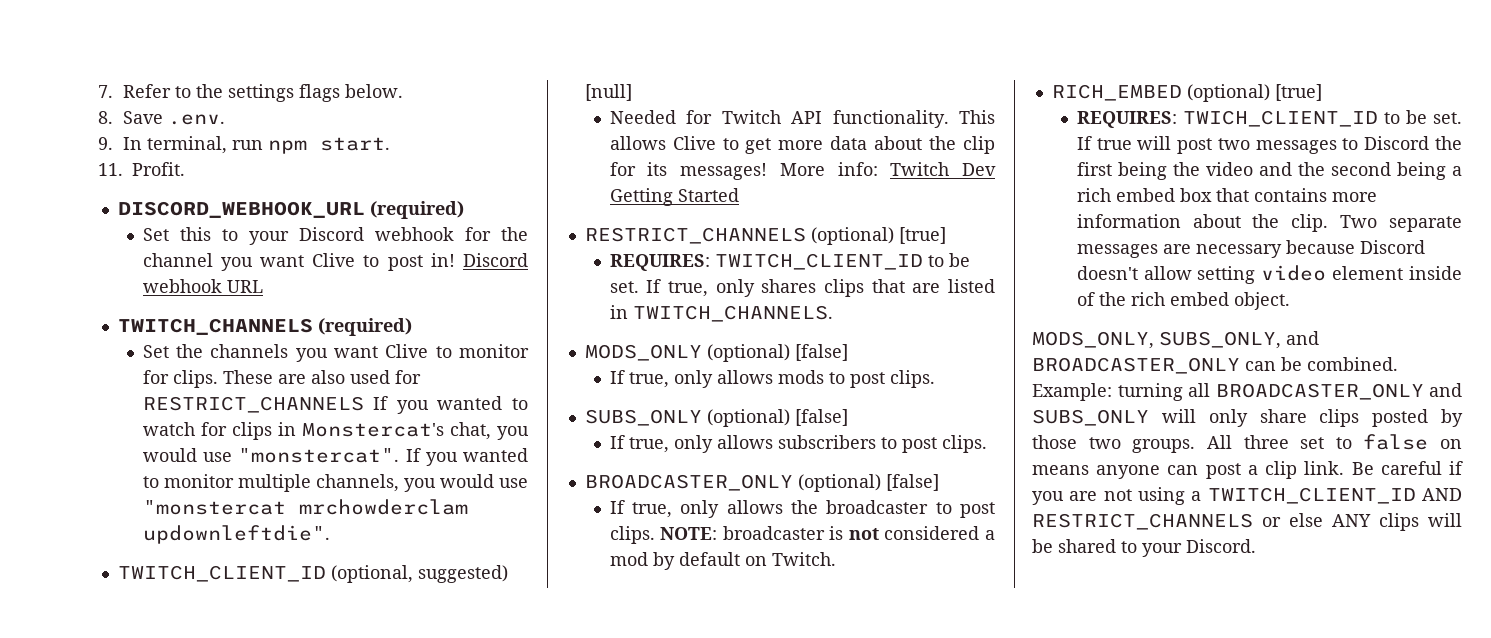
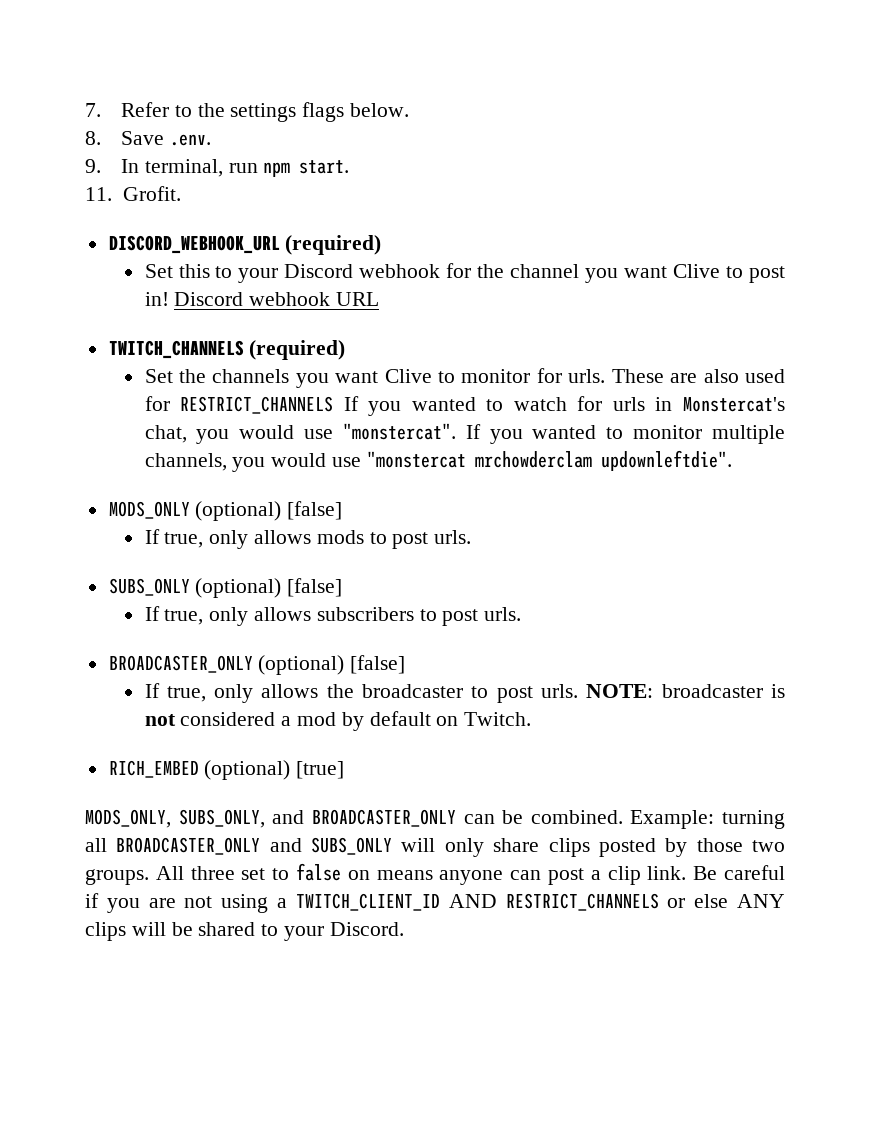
[132,162,185,176] Profit. -> [122,186,181,201] Grofit.
[172,370,218,388] clips. -> [568,369,606,383] urls.
[231,422,272,440] clips -> [612,397,645,411] urls
[117,565,508,583] [584,84,632,101] [609,110,995,128] [609,136,996,154] [609,162,996,180] [609,188,739,206] [584,227,946,245] [609,253,970,271] [609,279,996,297] [609,305,833,322] // TWITCH_CLIENT_ID (optional, suggested) [null] // Needed for Twitch API functionality. This allows Clive to get more data about the clip for its messages! More info: Twitch Dev Getting Started // RESTRICT_CHANNELS (optional) [true] // REQUIRES: TWITCH_CLIENT_ID to be set. If true, only shares clips that are listed in TWITCH_CHANNELS. -> (732, 460) none
[889,370,935,388] clips. -> [434,530,472,544] urls.
[941,435,987,453] clips. -> [484,607,522,621] urls.
[609,526,655,544] clips. -> [541,684,579,698] urls.
[1076,110,1462,128] [1076,136,1462,154] [1076,162,1462,180] [1076,188,1377,202] [1076,214,1462,232] [1076,240,1425,258] [1076,265,1462,284] [1076,292,1290,310] // REQUIRES: TWICH_CLIENT_ID to be set. If true will post two messages to Discord the first being the video and the second being a rich embed box that contains more information about the clip. Two separate messages are necessary because Discord doesn't allow setting video element inside of the rich embed object. -> (345, 770) none

